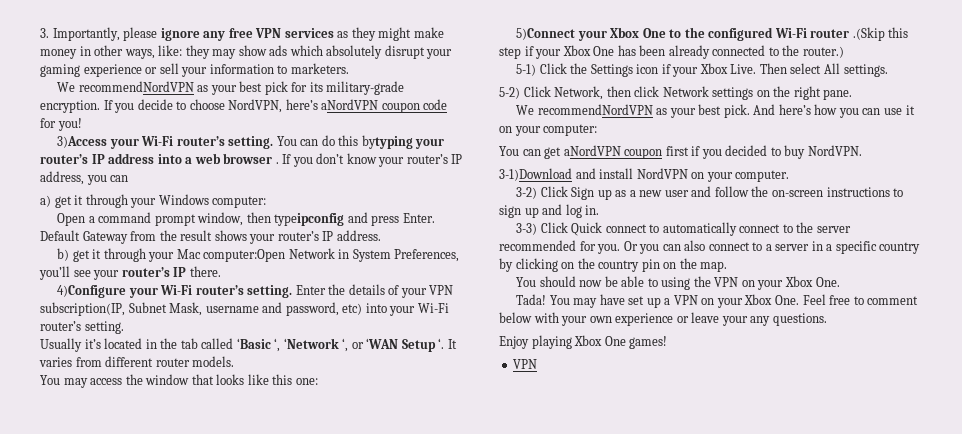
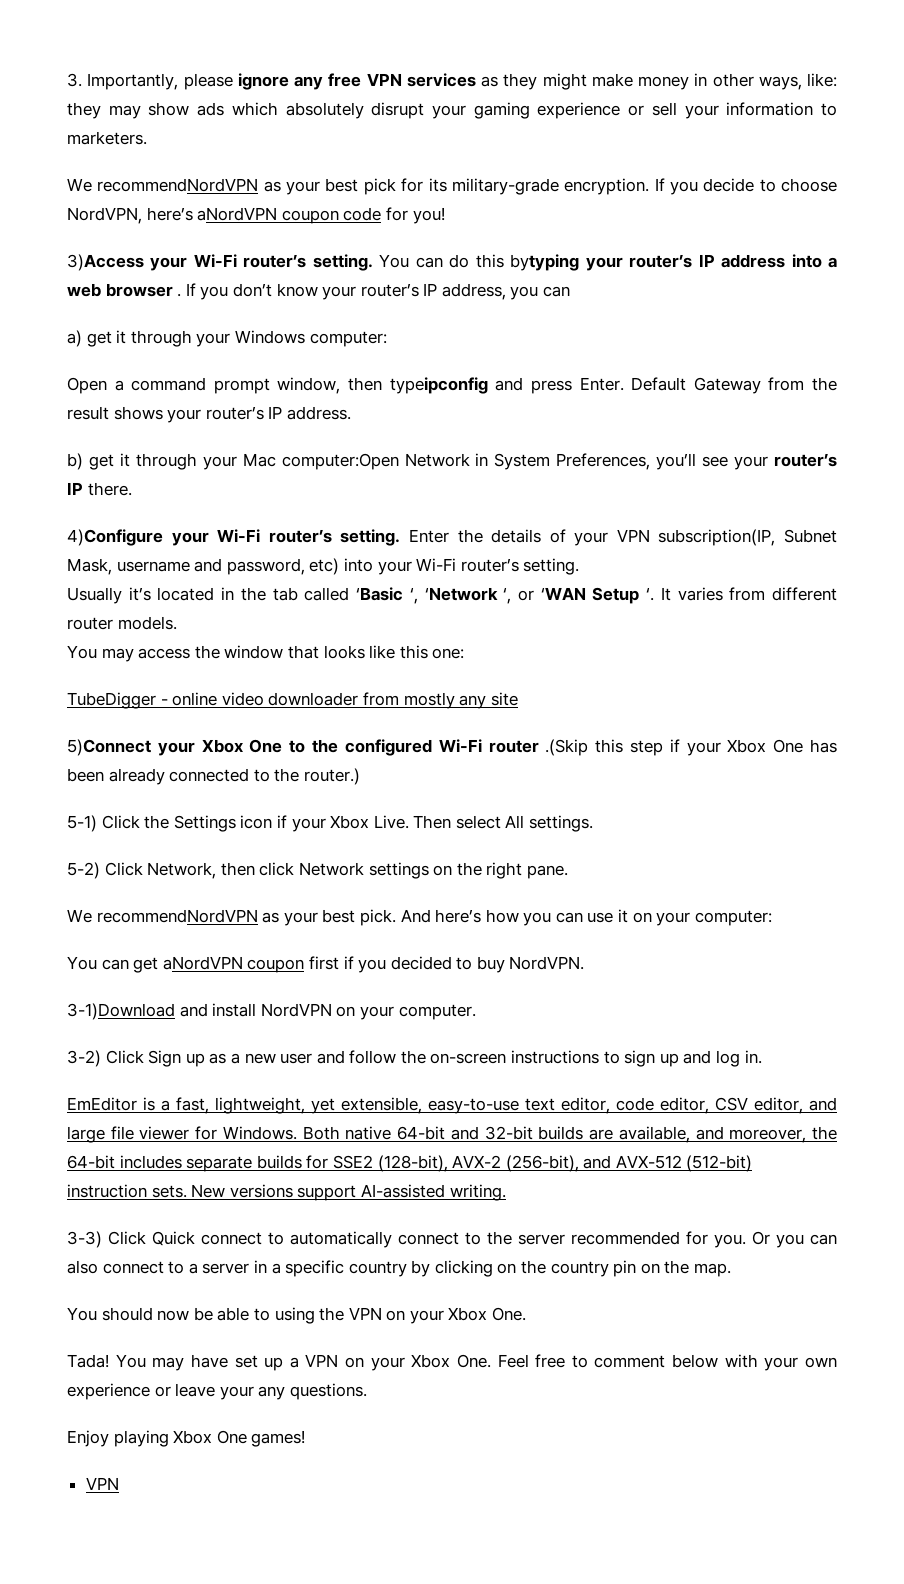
(318, 381) none -> [67,692,518,709] // TubeDigger - online video downloader from mostly any site
(600, 210) none -> [67,1097,837,1114] [67,1126,838,1143] [67,1155,753,1172] [67,1184,506,1201] // EmEditor is a fast, lightweight, yet extensible, easy-to-use text editor, code editor, CSV editor, and large file viewer for Windows. Both native 64-bit and 32-bit builds are available, and moreover, the 64-bit includes separate builds for SSE2 (128-bit), AVX-2 (256-bit), and AVX-512 (512-bit) instruction sets. New versions support AI-assisted writing.

